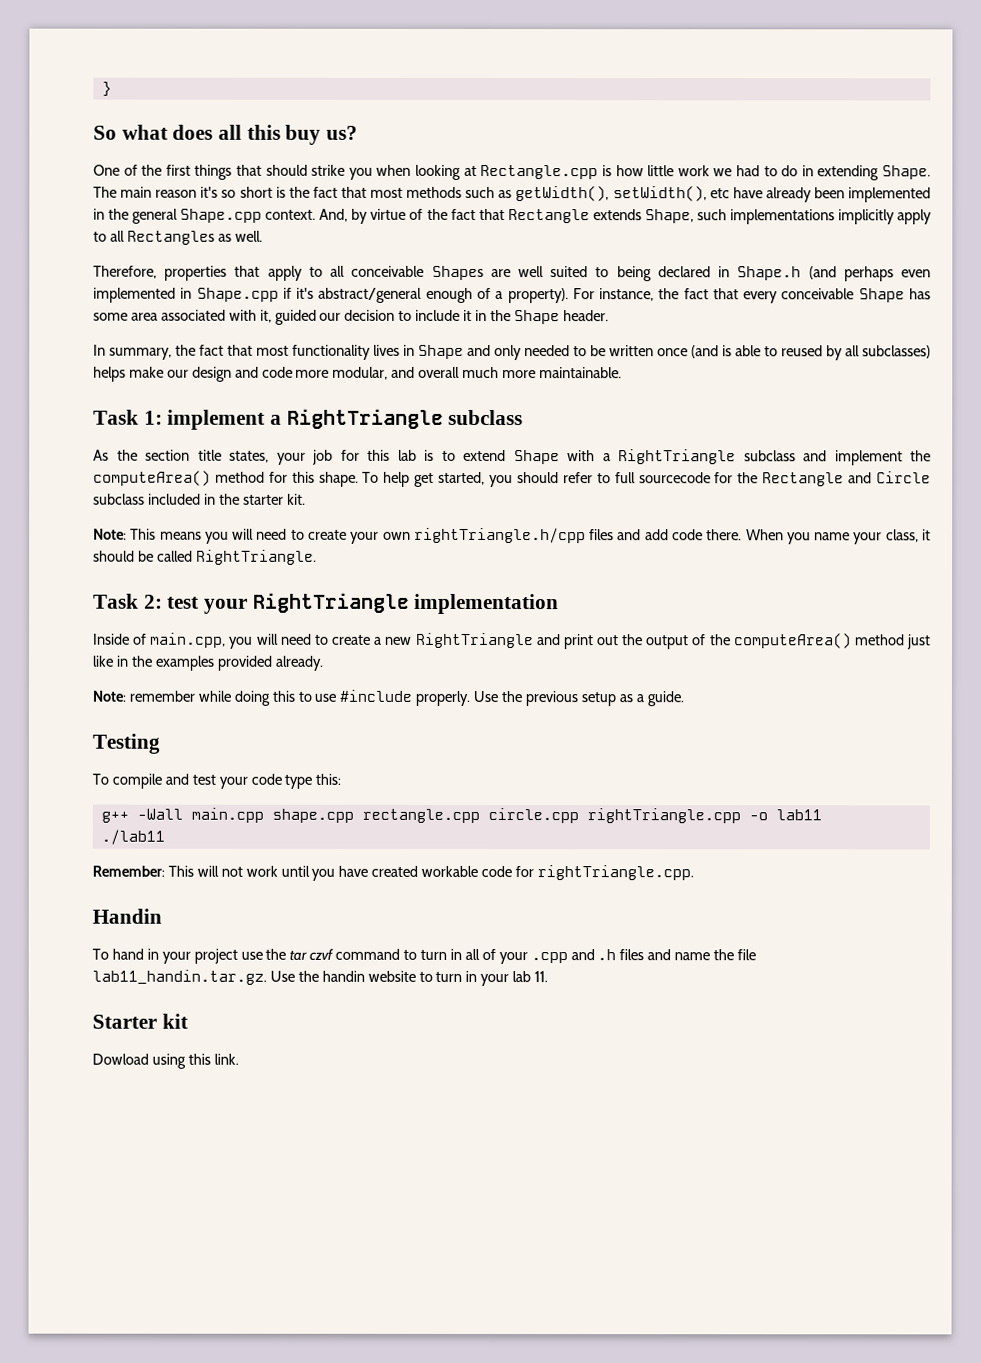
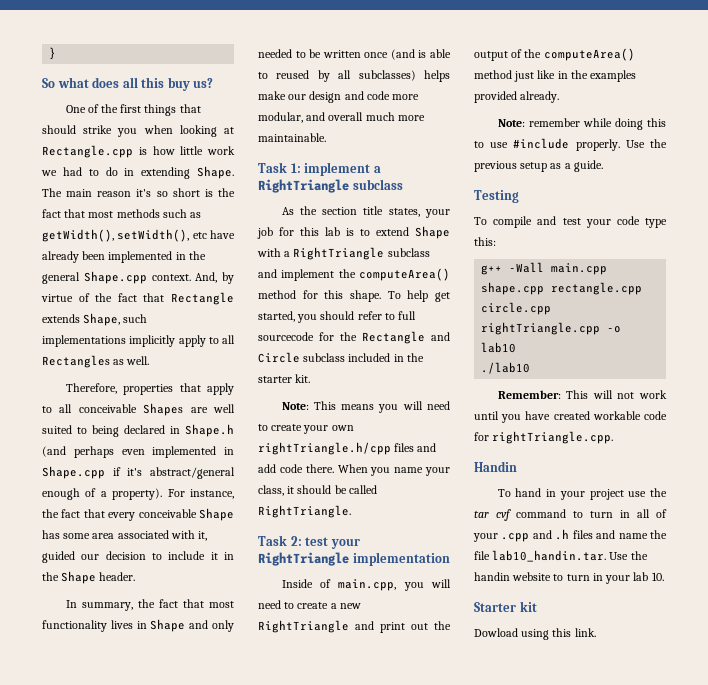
[775,809,822,821] [100,829,165,845] lab11 // ./lab11 -> [481,342,517,353] [481,362,531,374] lab10 // ./lab10
[309,948,335,961] czvf -> [496,509,511,521] cvf
[92,969,267,985] lab11_handin.tar.gz. -> [492,550,607,562] lab10_handin.tar.
[534,971,549,983] 11. -> [651,572,664,581] 10.

